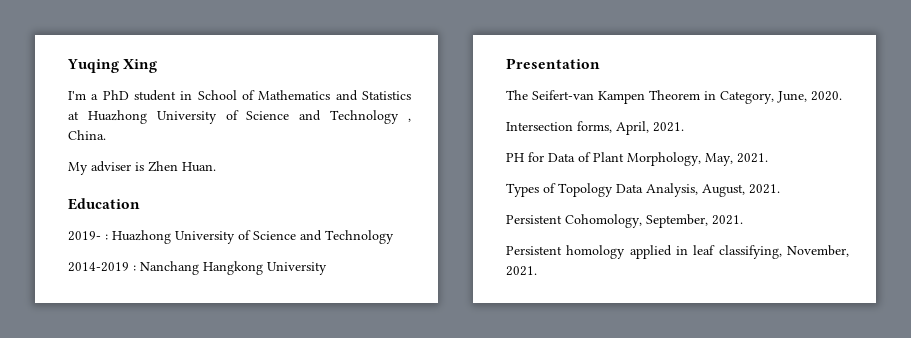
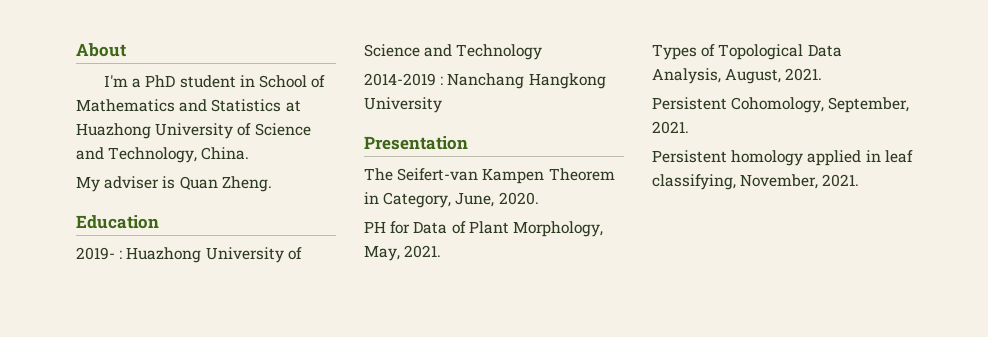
[67,59,158,73] Yuqing Xing -> [76,43,126,57] About
[330,110,411,124] Technology , -> [108,147,198,163] Technology,
[148,161,216,172] Zhen Huan. -> [179,176,272,192] Quan Zheng.
[506,121,684,135] // Intersection forms, April, 2021. -> (539, 198) none
[558,183,613,197] Topology -> [718,44,804,60] Topological

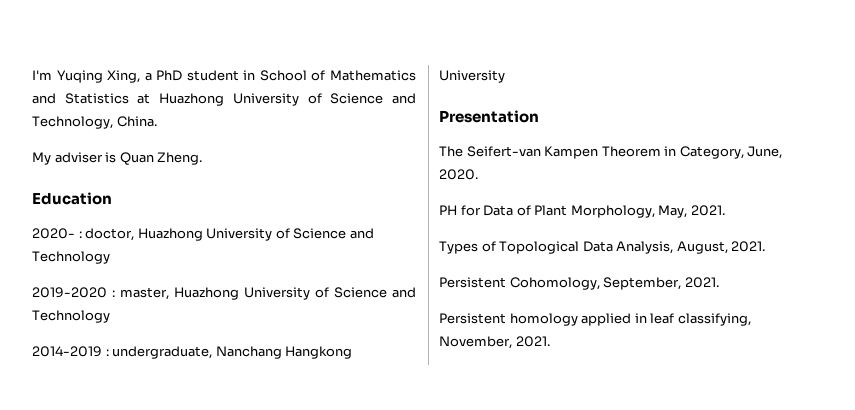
[76,43,126,57] [104,75,129,87] About // I'm -> [32,70,141,83] I'm Yuqing Xing,
[76,247,123,260] 2019- : -> [32,228,374,241] [32,251,110,264] [32,287,169,300] 2020- : doctor, Huazhong University of Science and Technology // 2019-2020 : master,
(444, 80) none -> [112,346,213,359] undergraduate,

